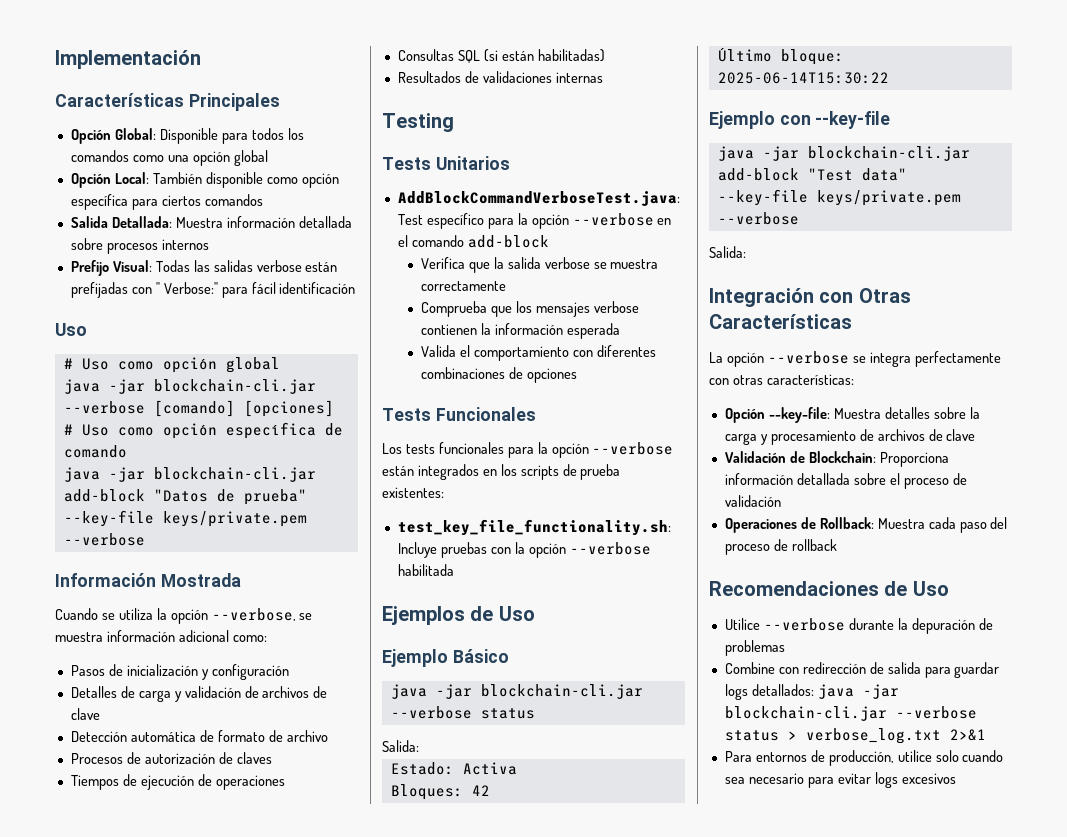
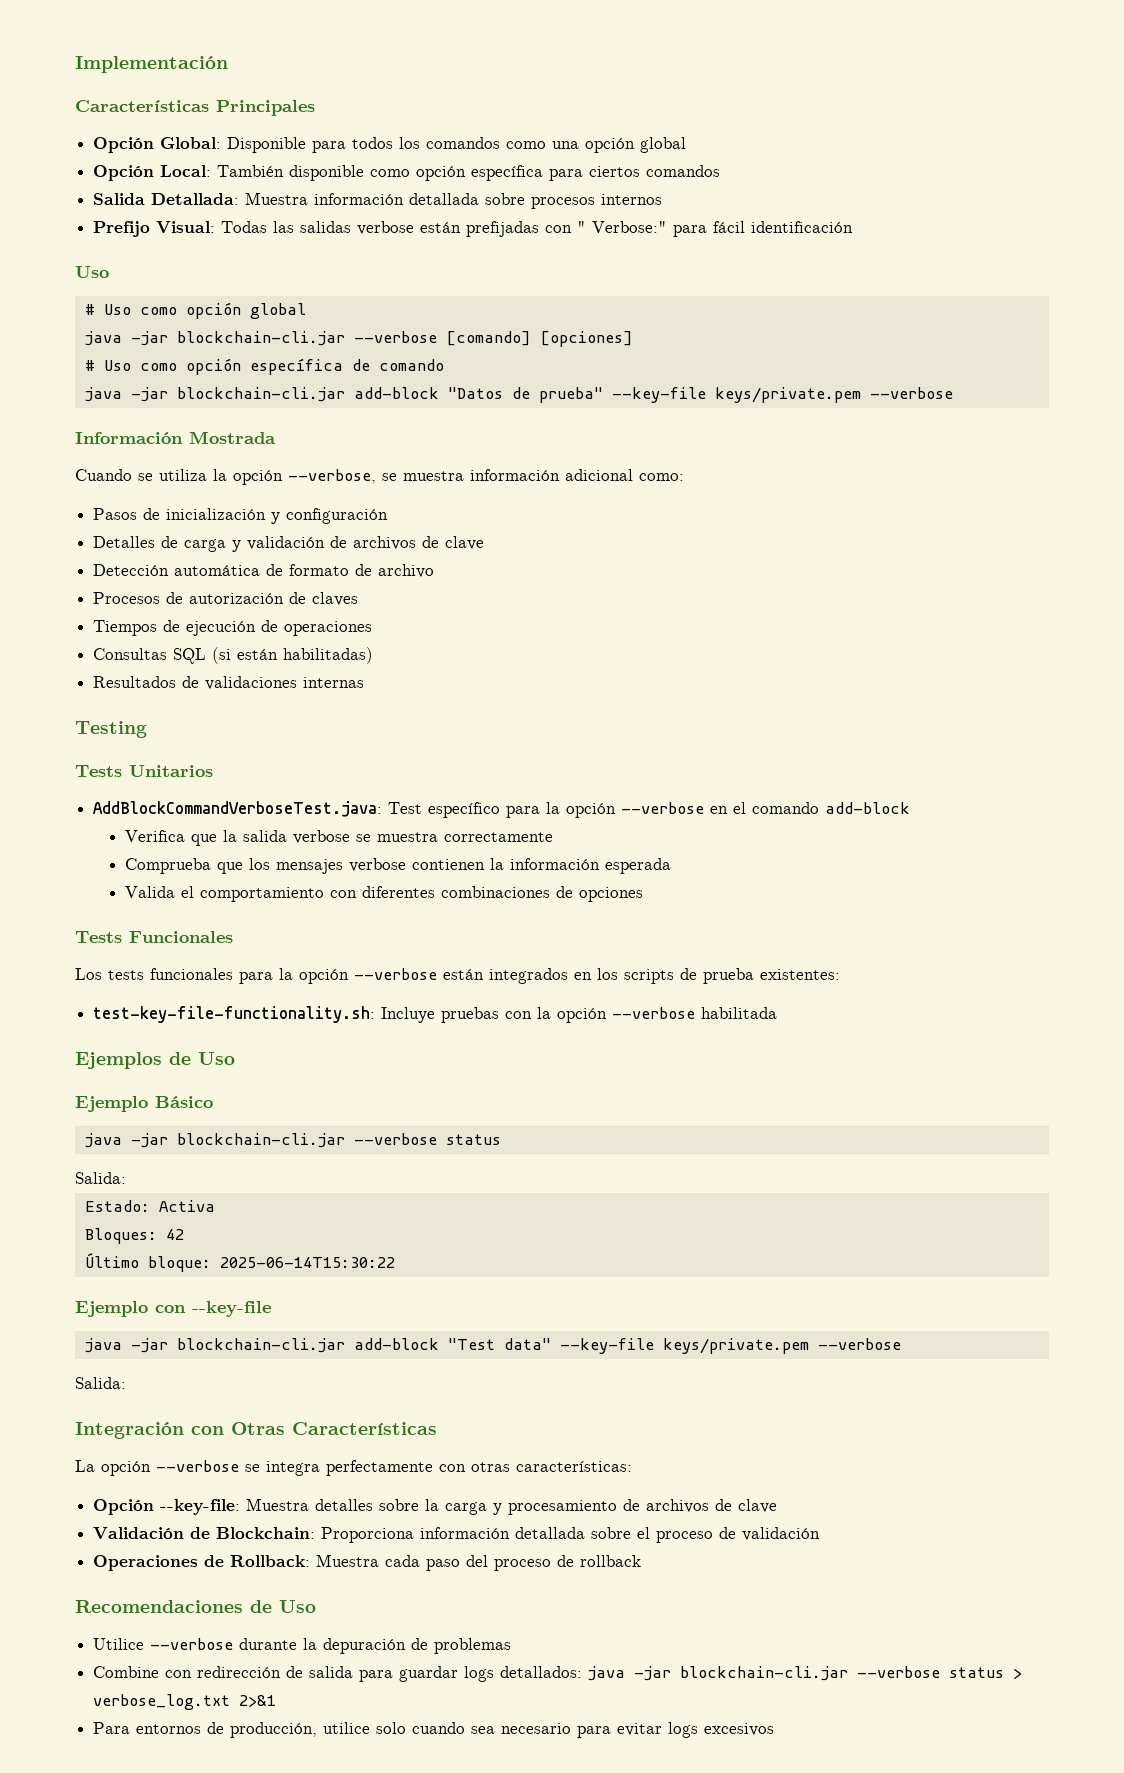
[397,519,671,536] test_key_file_functionality.sh: -> [93,1006,376,1023] test-key-file-functionality.sh:

